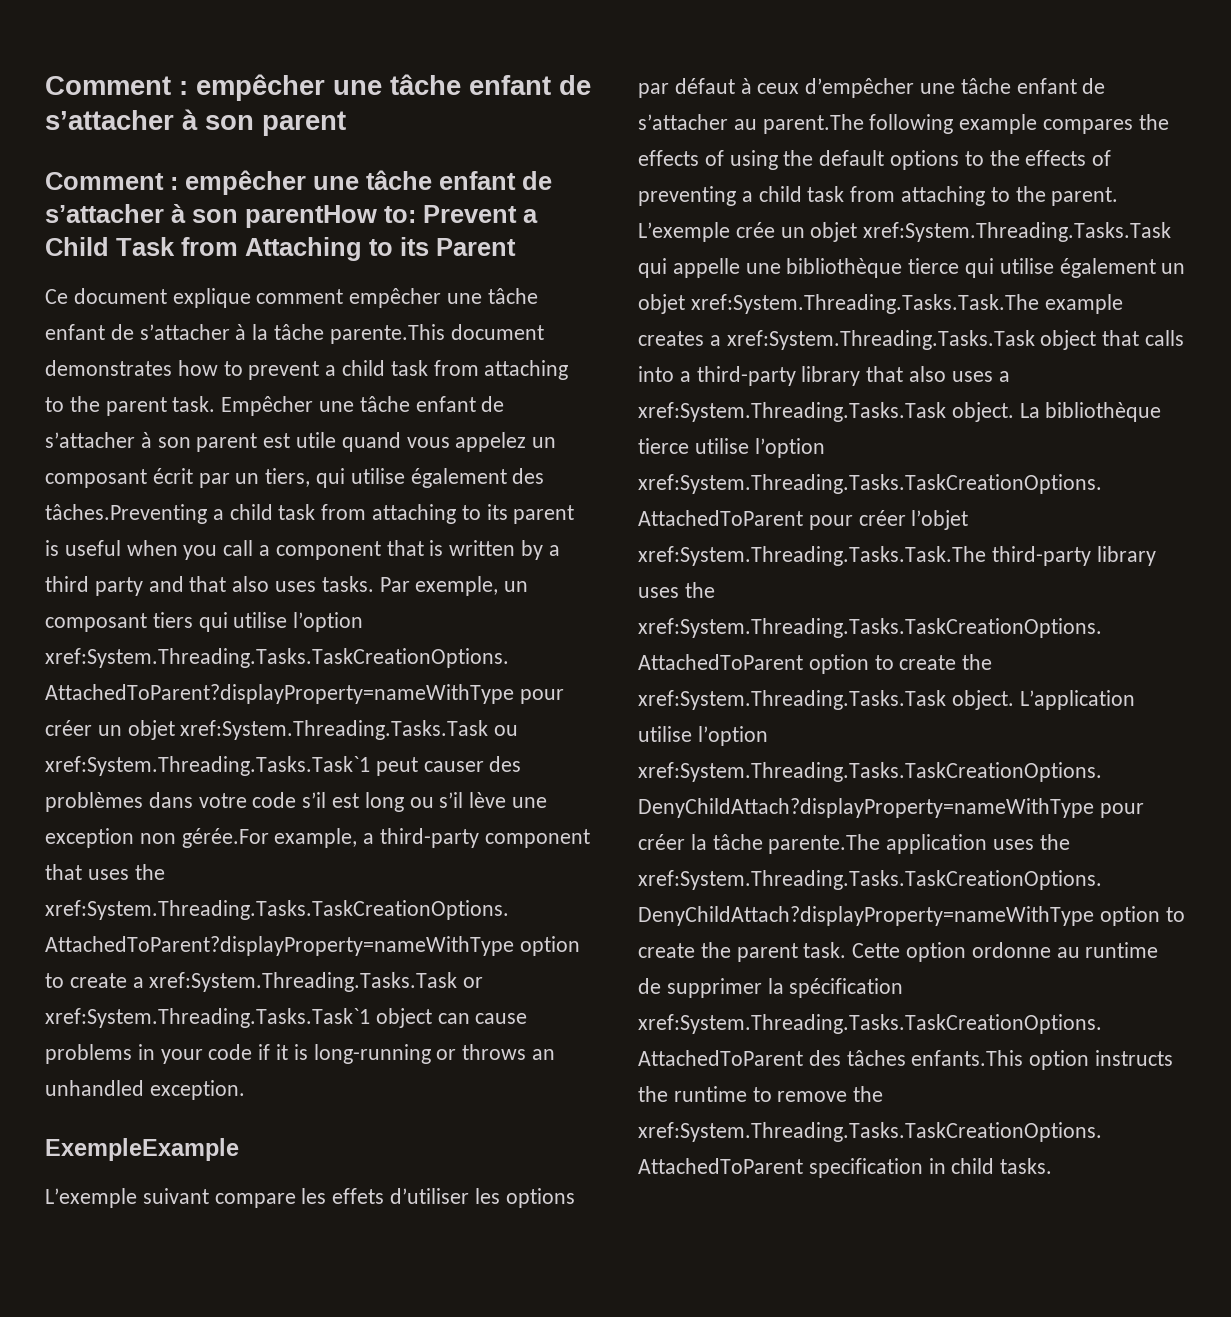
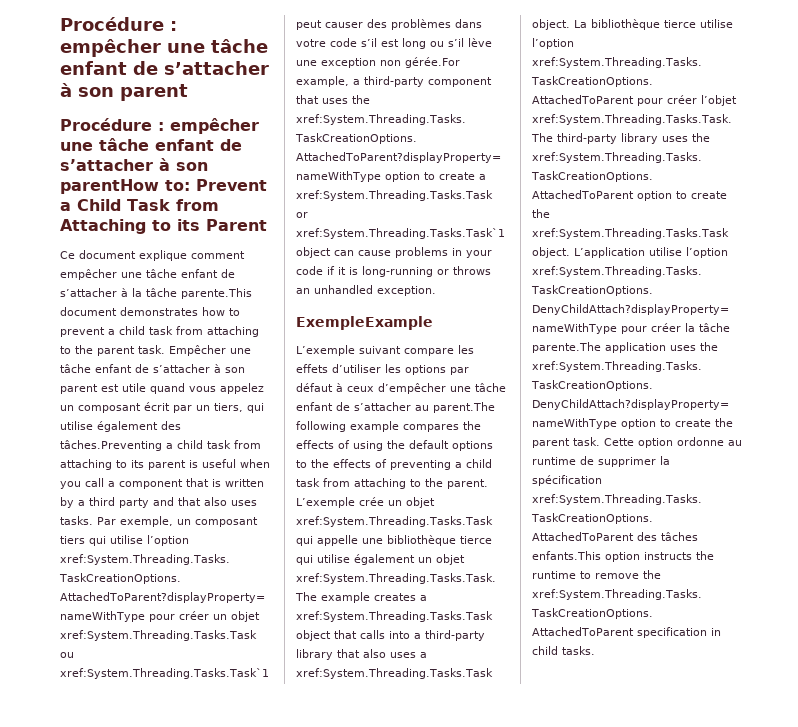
[45,76,171,95] Comment -> [60,17,164,31] Procédure
[45,172,164,190] Comment -> [60,118,152,131] Procédure

